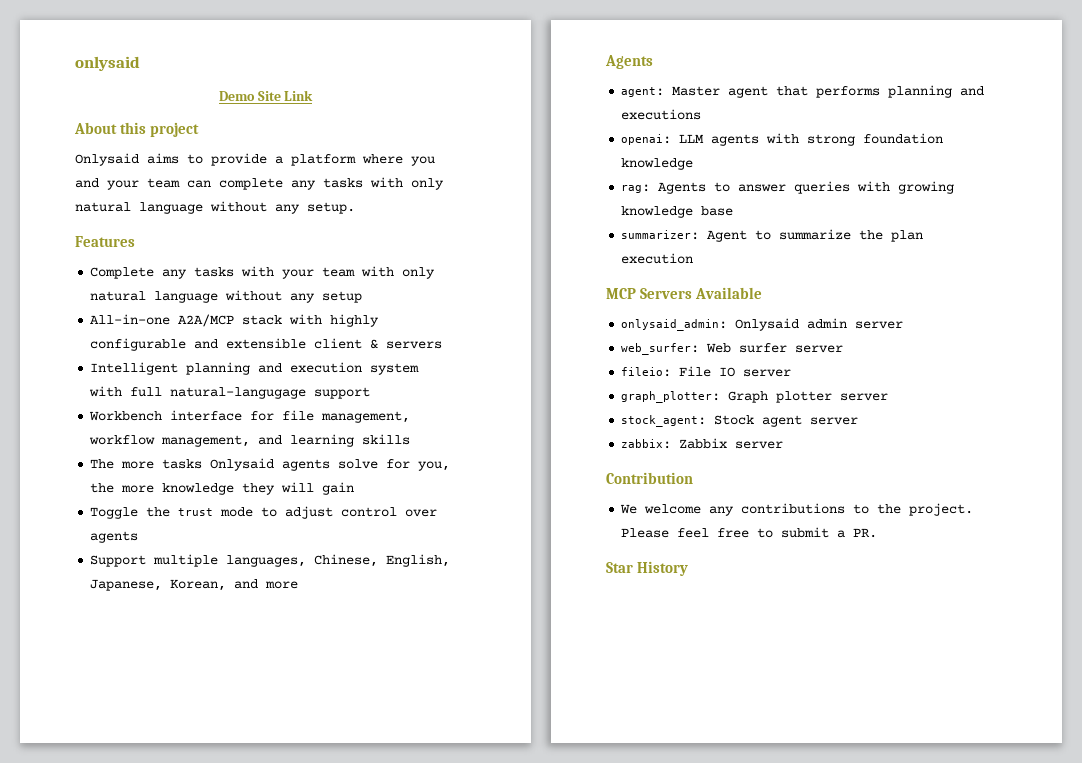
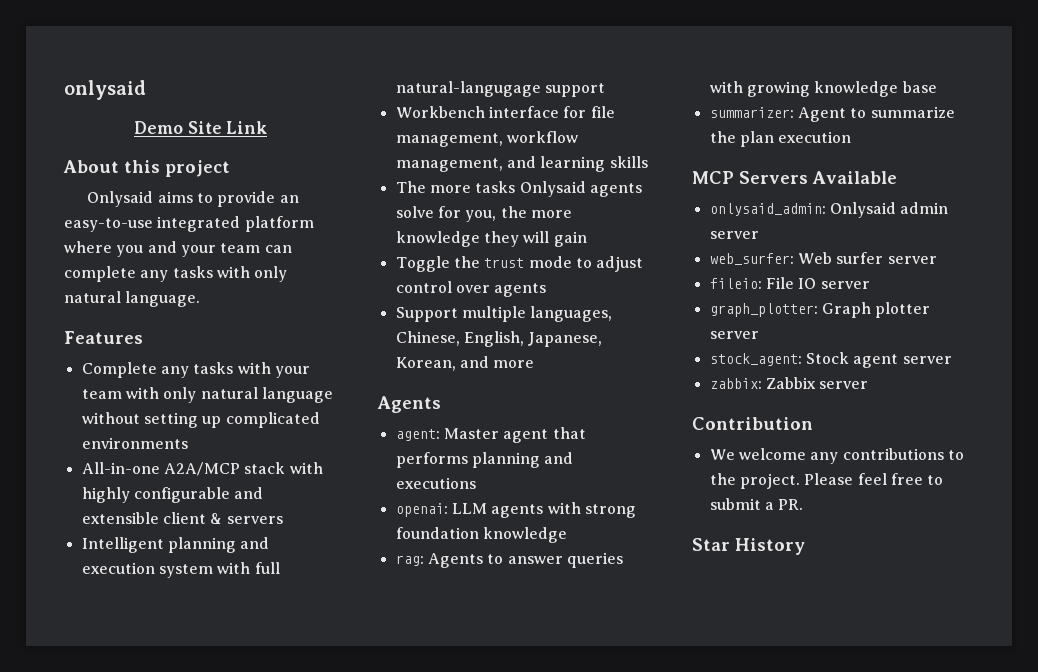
[275,156,283,164] a -> [279,195,299,203] [64,216,241,232] an easy-to-use integrated
[139,201,355,214] language without any setup. -> [125,291,201,307] language.
[290,291,363,303] any setup -> [143,412,320,428] [81,437,188,449] setting up complicated environments

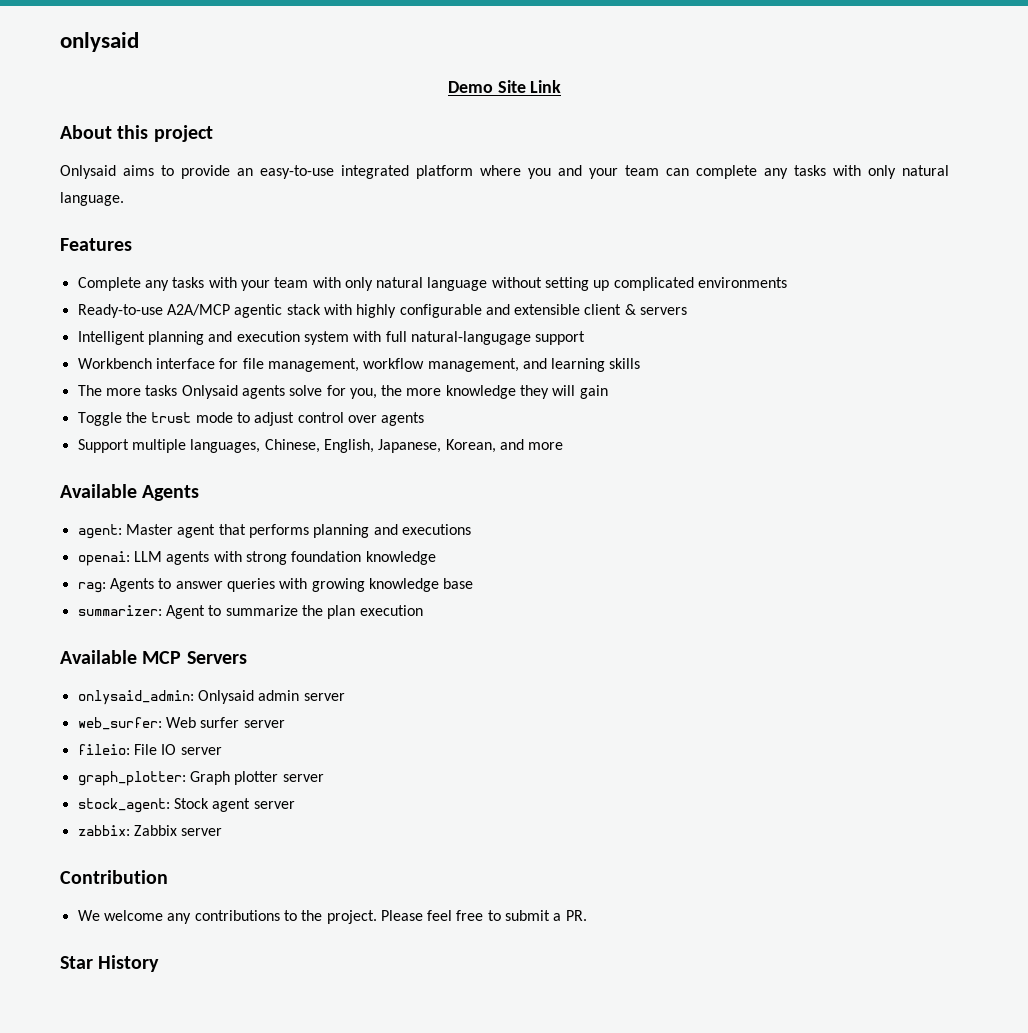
[81,462,240,476] All-in-one A2A/MCP -> [77,304,283,318] Ready-to-use A2A/MCP agentic
(535, 364) none -> [60,484,137,498] Available
(852, 137) none -> [60,650,137,664] Available
[812,171,897,184] Available -> (247, 657) none

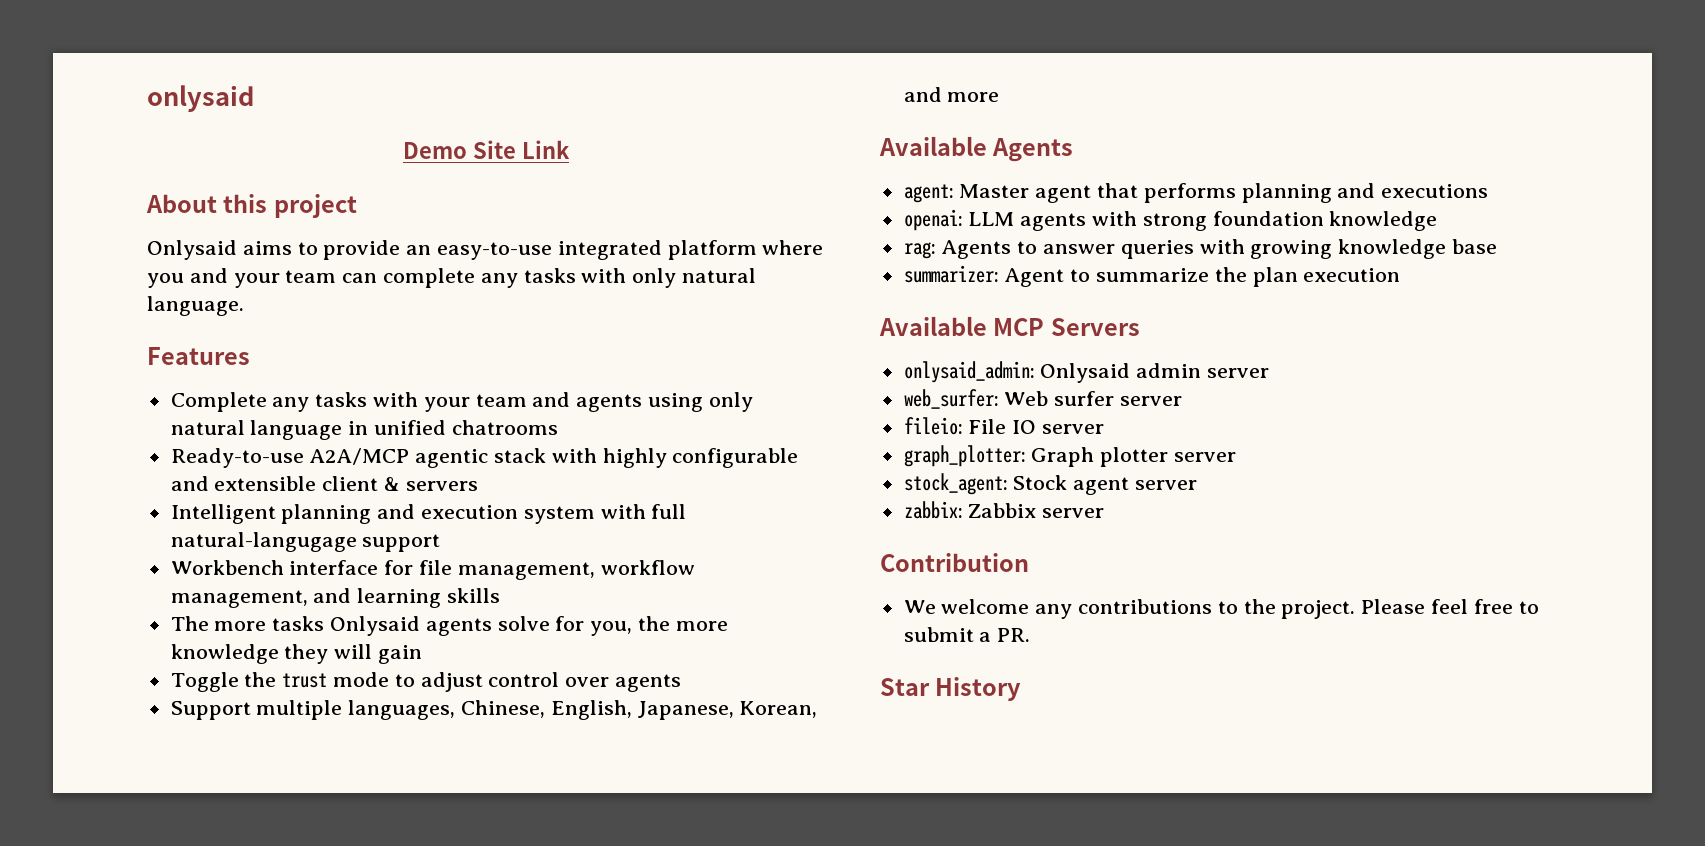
[312,277,788,291] with only natural language without setting up complicated environments -> [532,392,753,412] [170,420,558,440] and agents using only natural language in unified chatrooms

